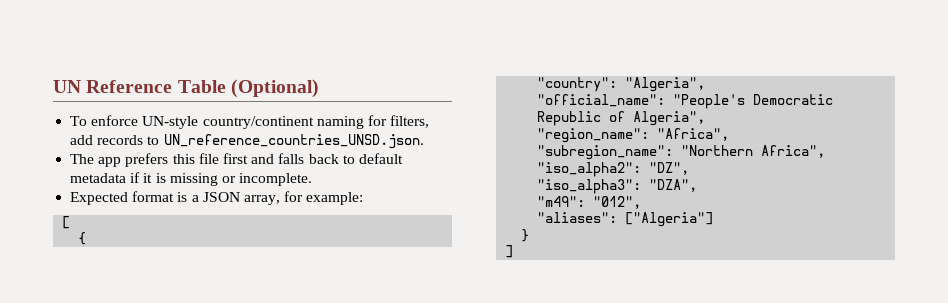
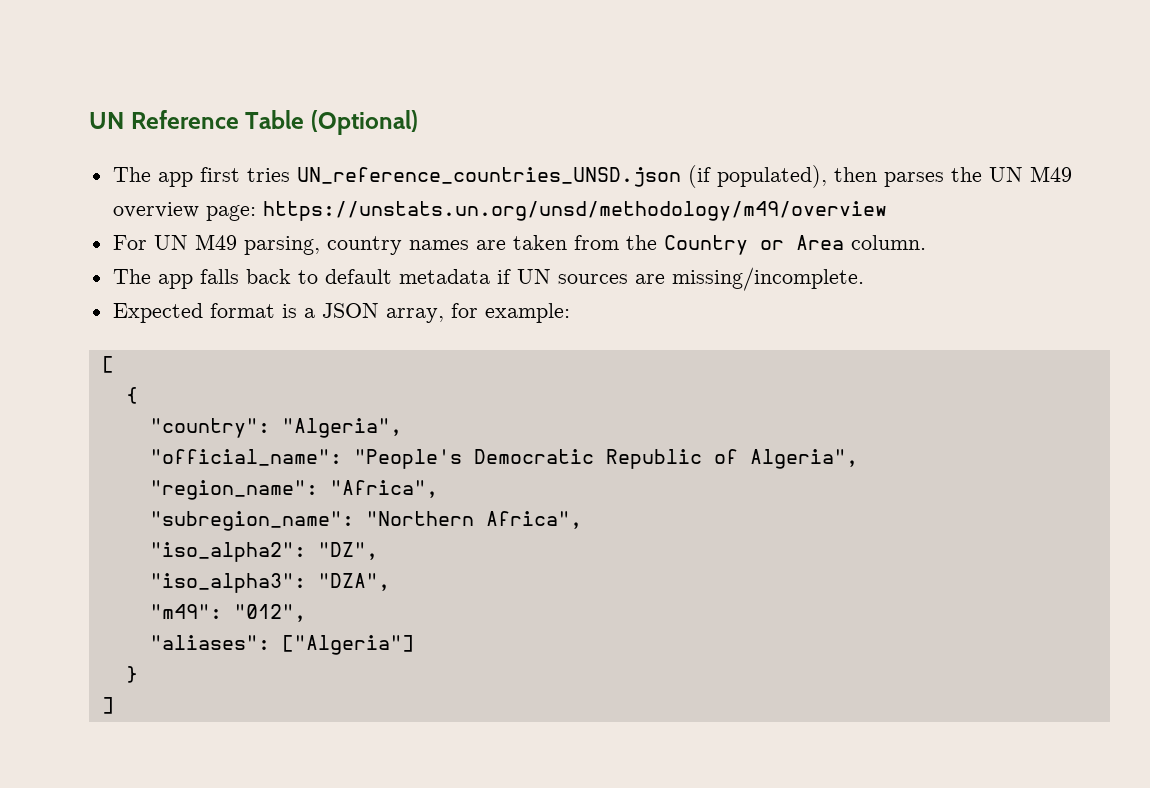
[70,115,430,129] [70,134,424,149] [70,153,275,167] To enforce UN-style country/continent naming for filters, add records to UN_reference_countries_UNSD.json. // The app prefers this file first and -> [112,165,1072,188] [112,201,887,221] [112,234,926,255] [112,269,193,289] The app first tries UN_reference_countries_UNSD.json (if populated), then parses the UN M49 overview page: https://unstats.un.org/unsd/methodology/m49/overview // For UN M49 parsing, country names are taken from the Country or Area column. // The app
[143,173,313,186] it is missing or incomplete. -> [516,267,864,291] UN sources are missing/incomplete.

